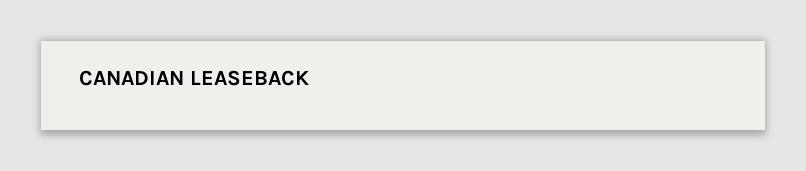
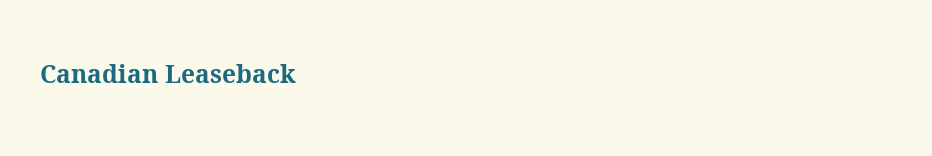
[79,70,309,86] CANADIAN LEASEBACK -> [40,64,296,83] Canadian Leaseback

